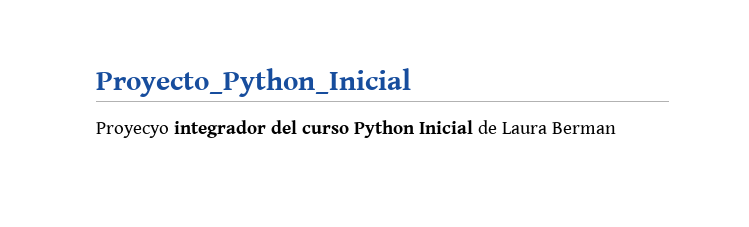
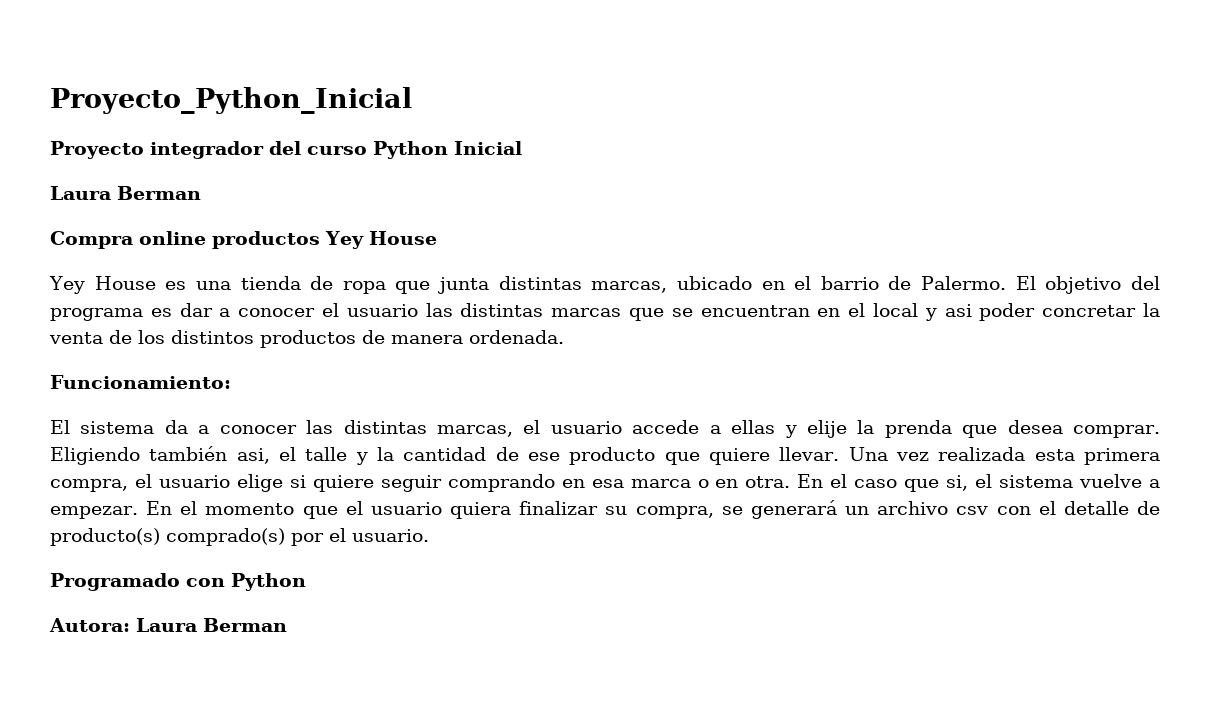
[96,122,169,138] Proyecyo -> [50,141,144,159] Proyecto
[477,120,616,134] de Laura Berman -> [50,186,201,200] [50,231,437,249] [49,276,1160,294] [50,303,1160,321] [49,330,564,348] [50,375,231,389] [50,420,1161,438] [50,446,1160,465] [50,474,1161,492] [50,500,1160,519] [50,528,429,546] [50,573,306,591] [49,618,287,632] // Laura Berman // Compra online productos Yey House // Yey House es una tienda de ropa que junta distintas marcas, ubicado en el barrio de Palermo. El objetivo del programa es dar a conocer el usuario las distintas marcas que se encuentran en el local y asi poder concretar la venta de los distintos productos de manera ordenada. // Funcionamiento: // El sistema da a conocer las distintas marcas, el usuario accede a ellas y elije la prenda que desea comprar. Eligiendo también asi, el talle y la cantidad de ese producto que quiere llevar. Una vez realizada esta primera compra, el usuario elige si quiere seguir comprando en esa marca o en otra. En el caso que si, el sistema vuelve a empezar. En el momento que el usuario quiera finalizar su compra, se generará un archivo csv con el detalle de producto(s) comprado(s) por el usuario. // Programado con Python // Autora: Laura Berman

